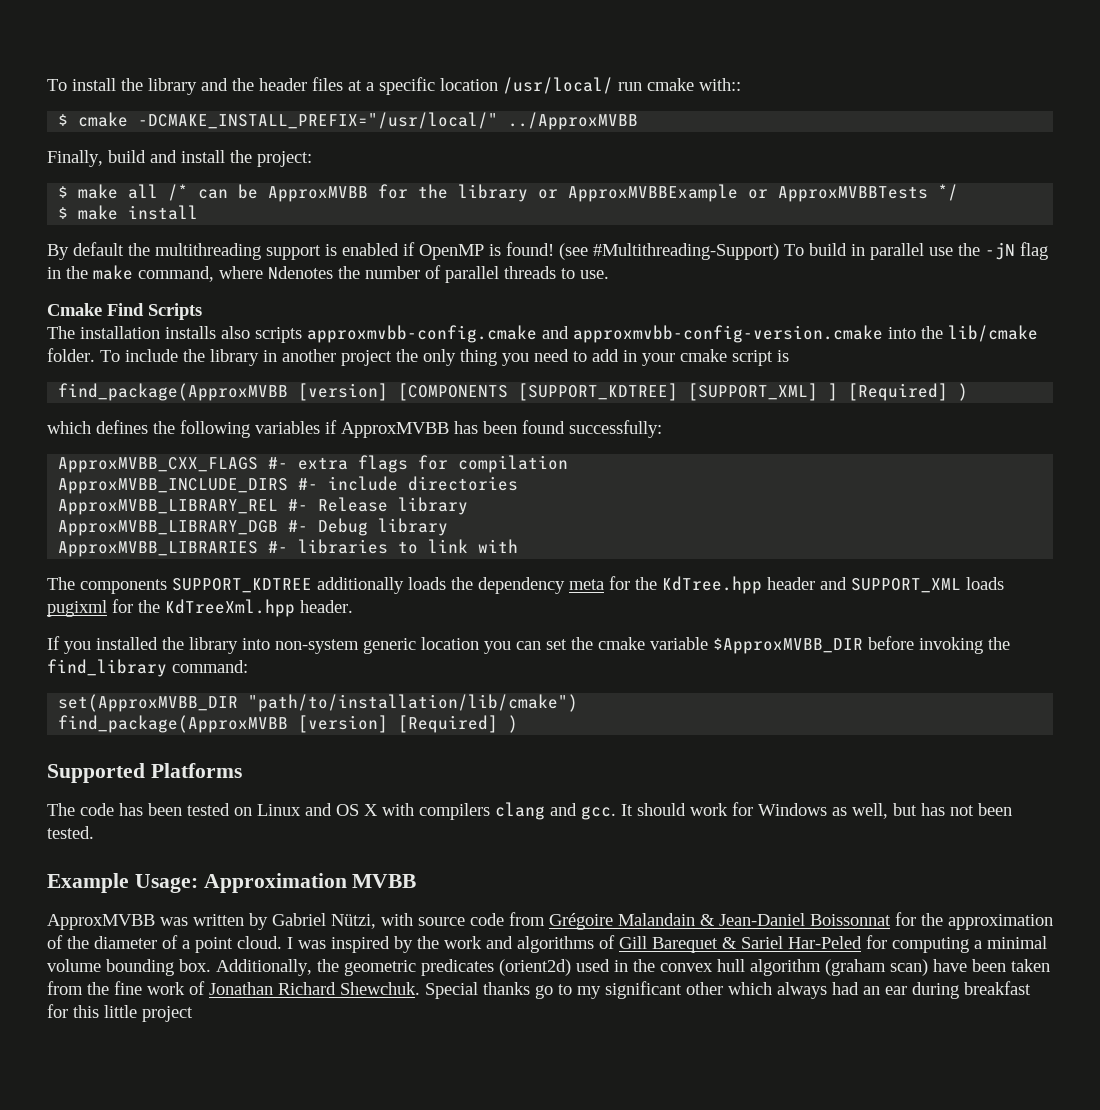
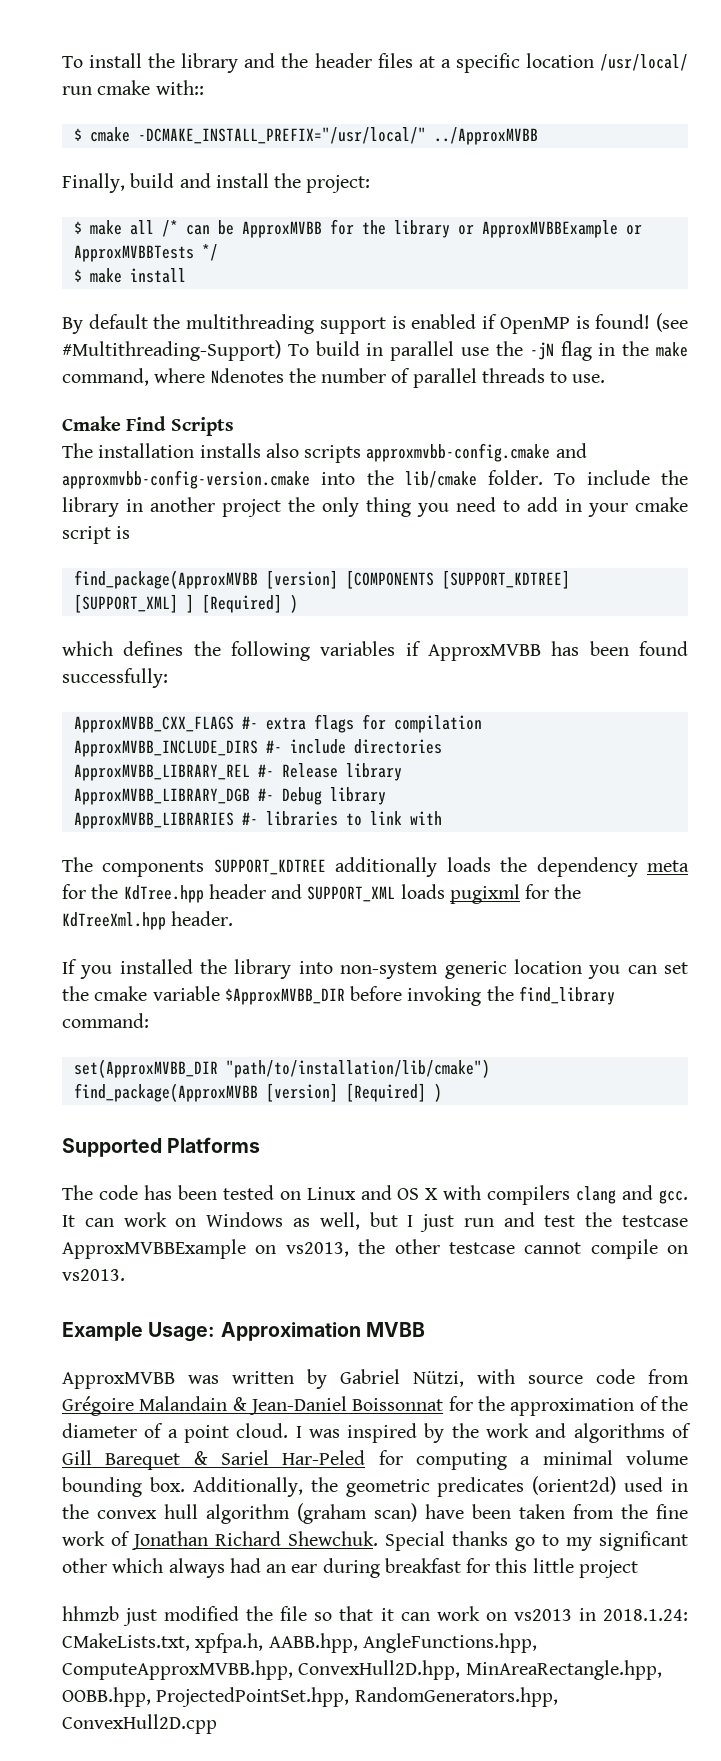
[637,802,753,816] should work for -> [84,1212,197,1227] can work on
[921,803,1012,816] [47,826,94,839] has not been tested. -> [407,1212,688,1232] [62,1239,688,1259] [62,1269,125,1281] I just run and test the testcase ApproxMVBBExample on vs2013, the other testcase cannot compile on vs2013.
(193, 1014) none -> [62,1606,689,1626] [62,1633,537,1653] [62,1660,662,1680] [62,1687,558,1707] [62,1714,217,1734] // hhmzb just modified the file so that it can work on vs2013 in 2018.1.24: CMakeLists.txt, xpfpa.h, AABB.hpp, AngleFunctions.hpp, ComputeApproxMVBB.hpp, ConvexHull2D.hpp, MinAreaRectangle.hpp, OOBB.hpp, ProjectedPointSet.hpp, RandomGenerators.hpp, ConvexHull2D.cpp

